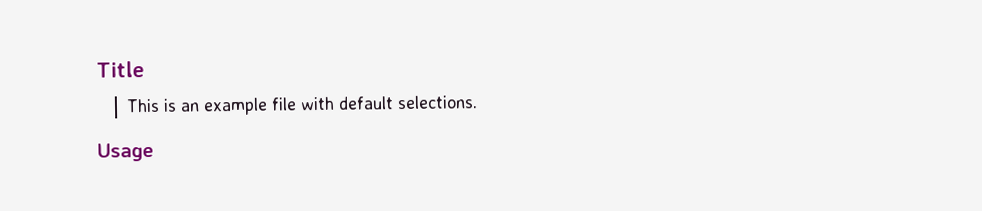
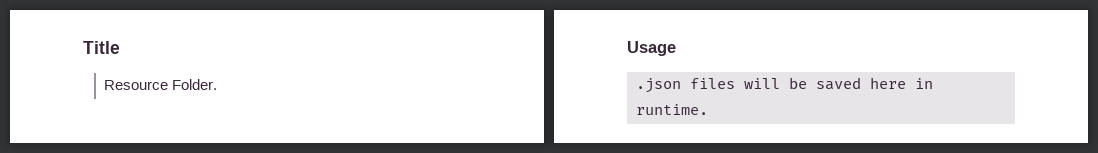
[125,95,478,116] [97,142,154,162] This is an example file with default selections. // Usage -> [104,79,218,90] [627,41,676,56] [636,77,933,93] [636,104,708,115] Resource Folder. // Usage // .json files will be saved here in runtime.

